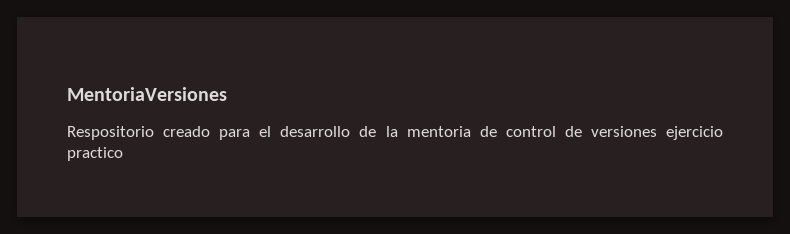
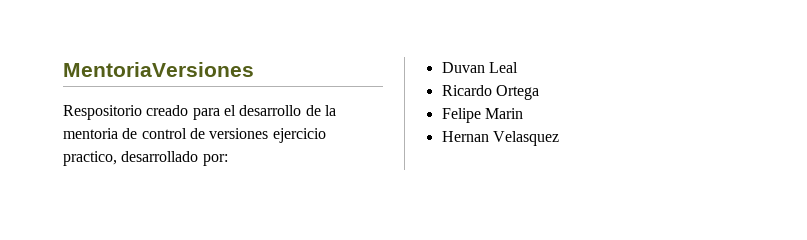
[67,147,123,161] practico -> [63,151,228,166] [441,62,518,73] [441,85,539,100] [441,108,523,123] [441,131,559,146] practico, desarrollado por: // Duvan Leal // Ricardo Ortega // Felipe Marin // Hernan Velasquez

